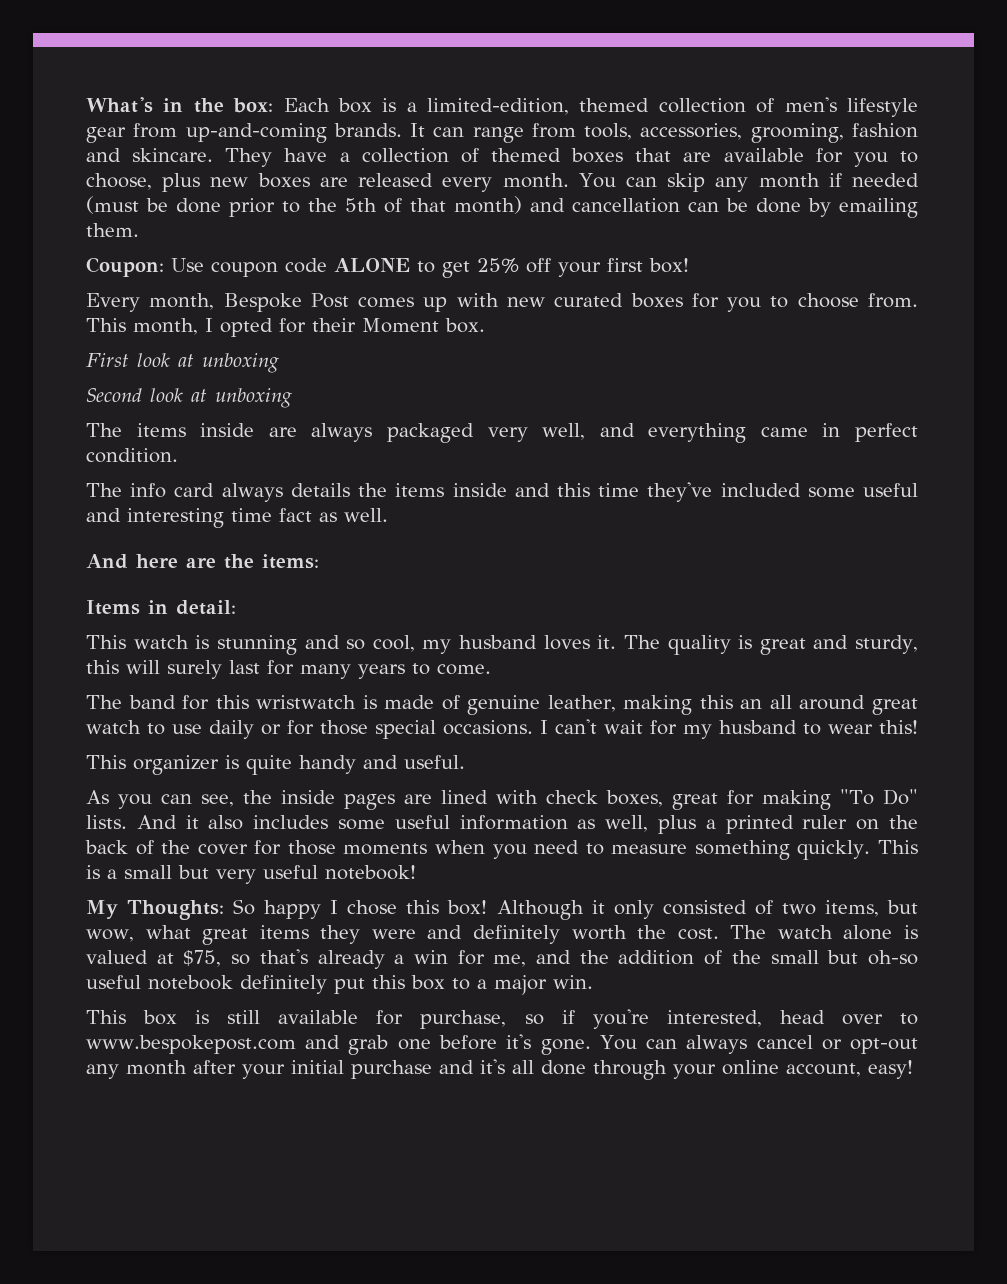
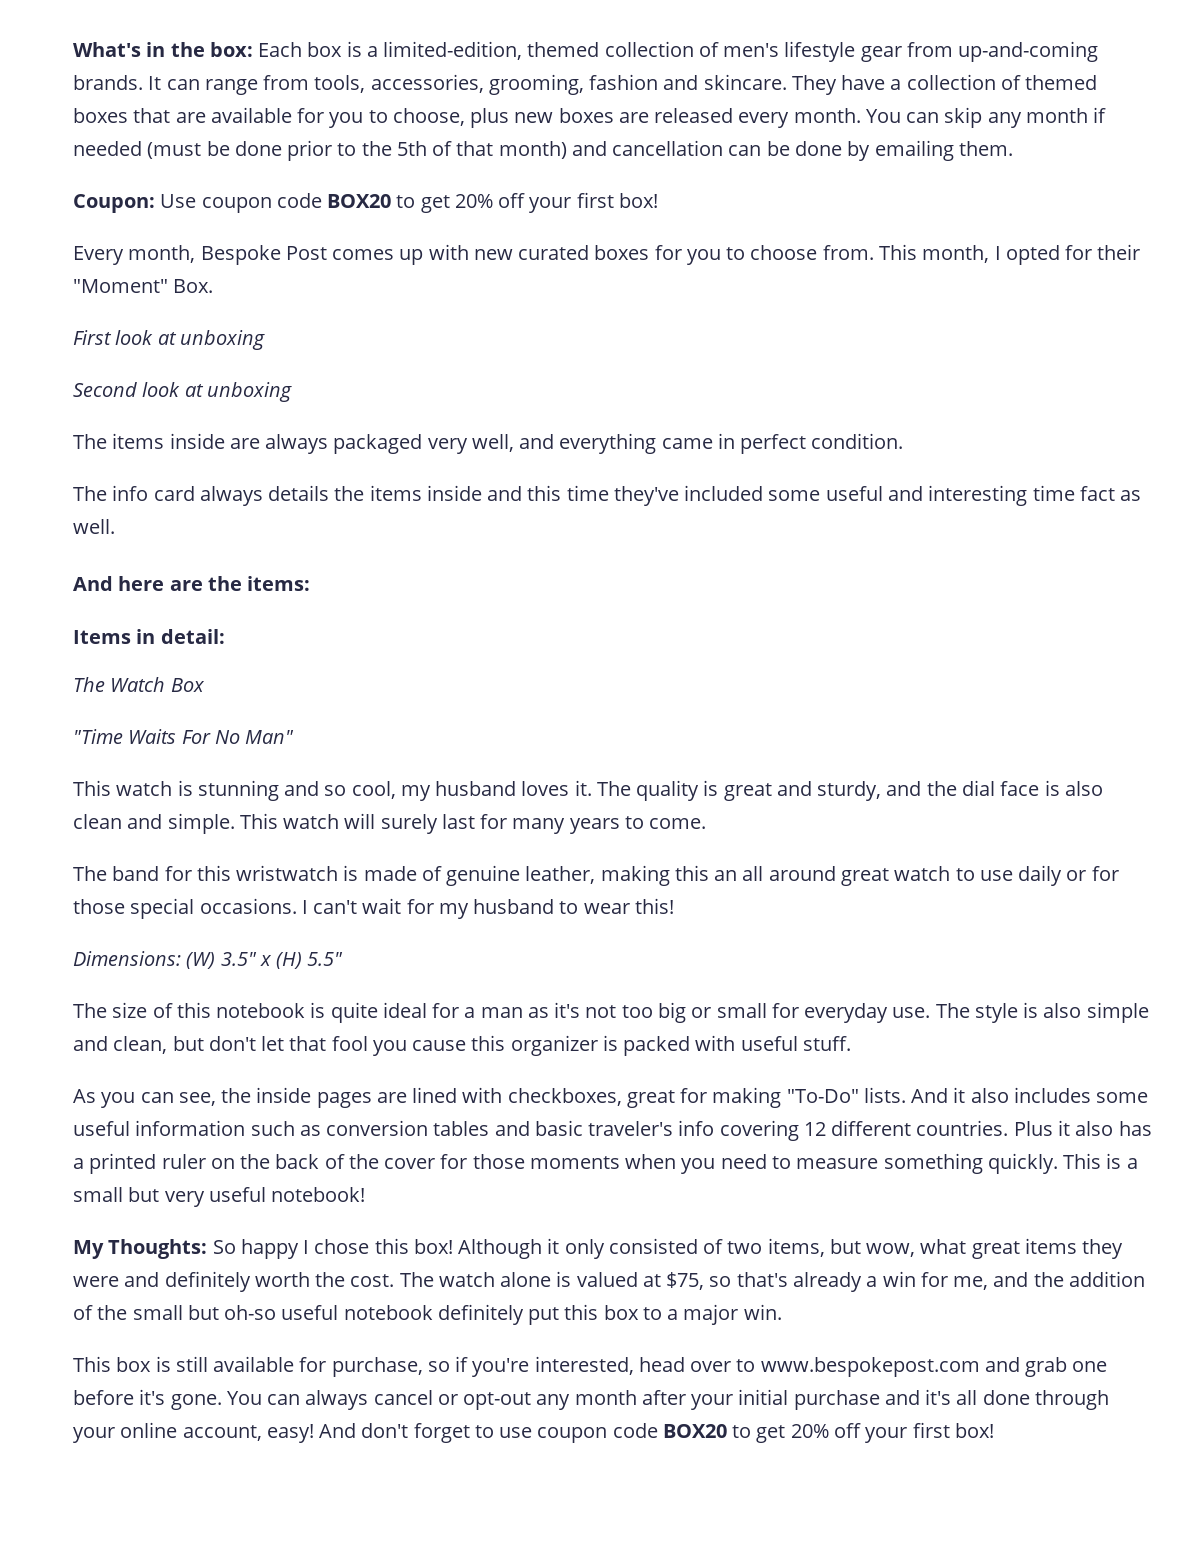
[334,258,519,278] ALONE to get 25% -> [327,194,493,213] BOX20 to get 20%
[362,318,485,333] Moment box. -> [73,279,214,293] "Moment" Box.
(236, 607) none -> [73,677,205,692] [73,729,295,744] // The Watch Box // "Time Waits For No Man"
[86,660,119,674] this -> [886,780,1103,796] [73,813,340,834] and the dial face is also clean and simple. This watch
[86,755,465,775] This organizer is quite handy and useful. -> [73,951,344,969] [73,1002,1149,1023] [73,1035,851,1056] Dimensions: (W) 3.5" x (H) 5.5" // The size of this notebook is quite ideal for a man as it's not too big or small for everyday use. The style is also simple and clean, but don't let that fool you cause this organizer is packed with useful stuff.
[546,790,664,807] check boxes, -> [507,1088,622,1106] checkboxes,
[840,789,918,805] "To Do" -> [786,1089,859,1103] "To-Do"
[577,815,696,834] as well, plus -> [250,1120,1152,1141] such as conversion tables and basic traveler's info covering 12 different countries. Plus it also has
(913, 1069) none -> [319,1422,994,1443] And don't forget to use coupon code BOX20 to get 20% off your first box!

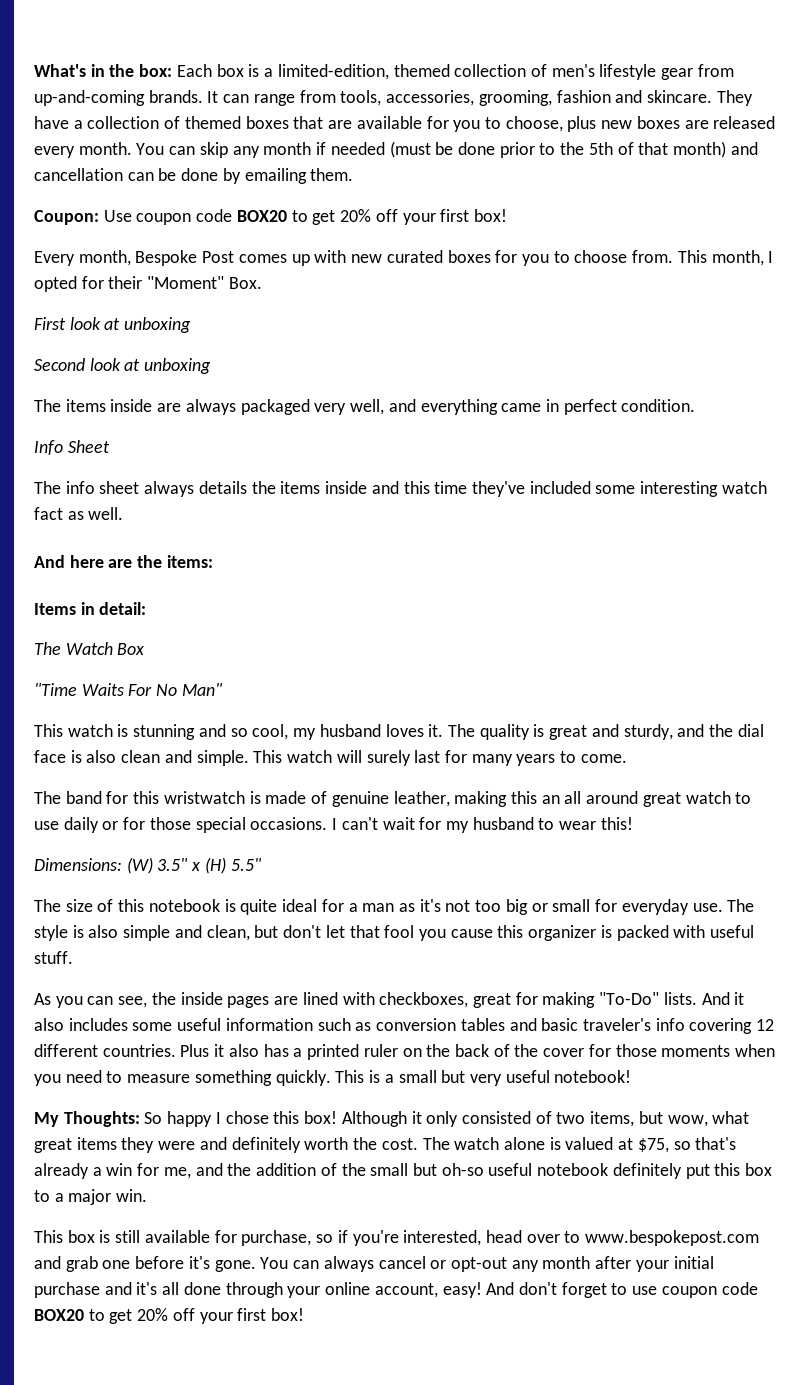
(904, 441) none -> [34,440,110,455] // Info Sheet
[153,486,195,501] card -> [99,481,140,494] sheet
[825,485,1075,506] useful and interesting time -> [640,481,767,497] interesting watch

